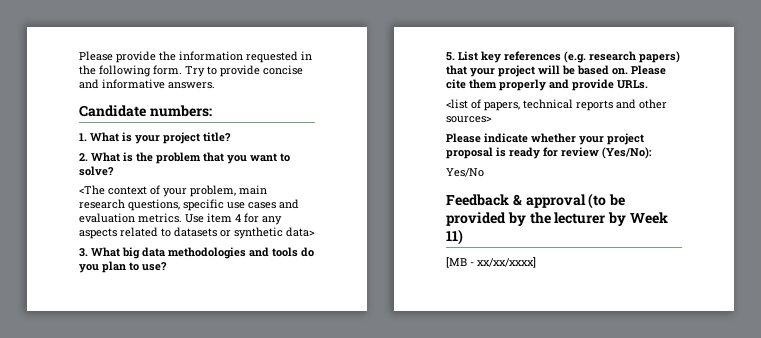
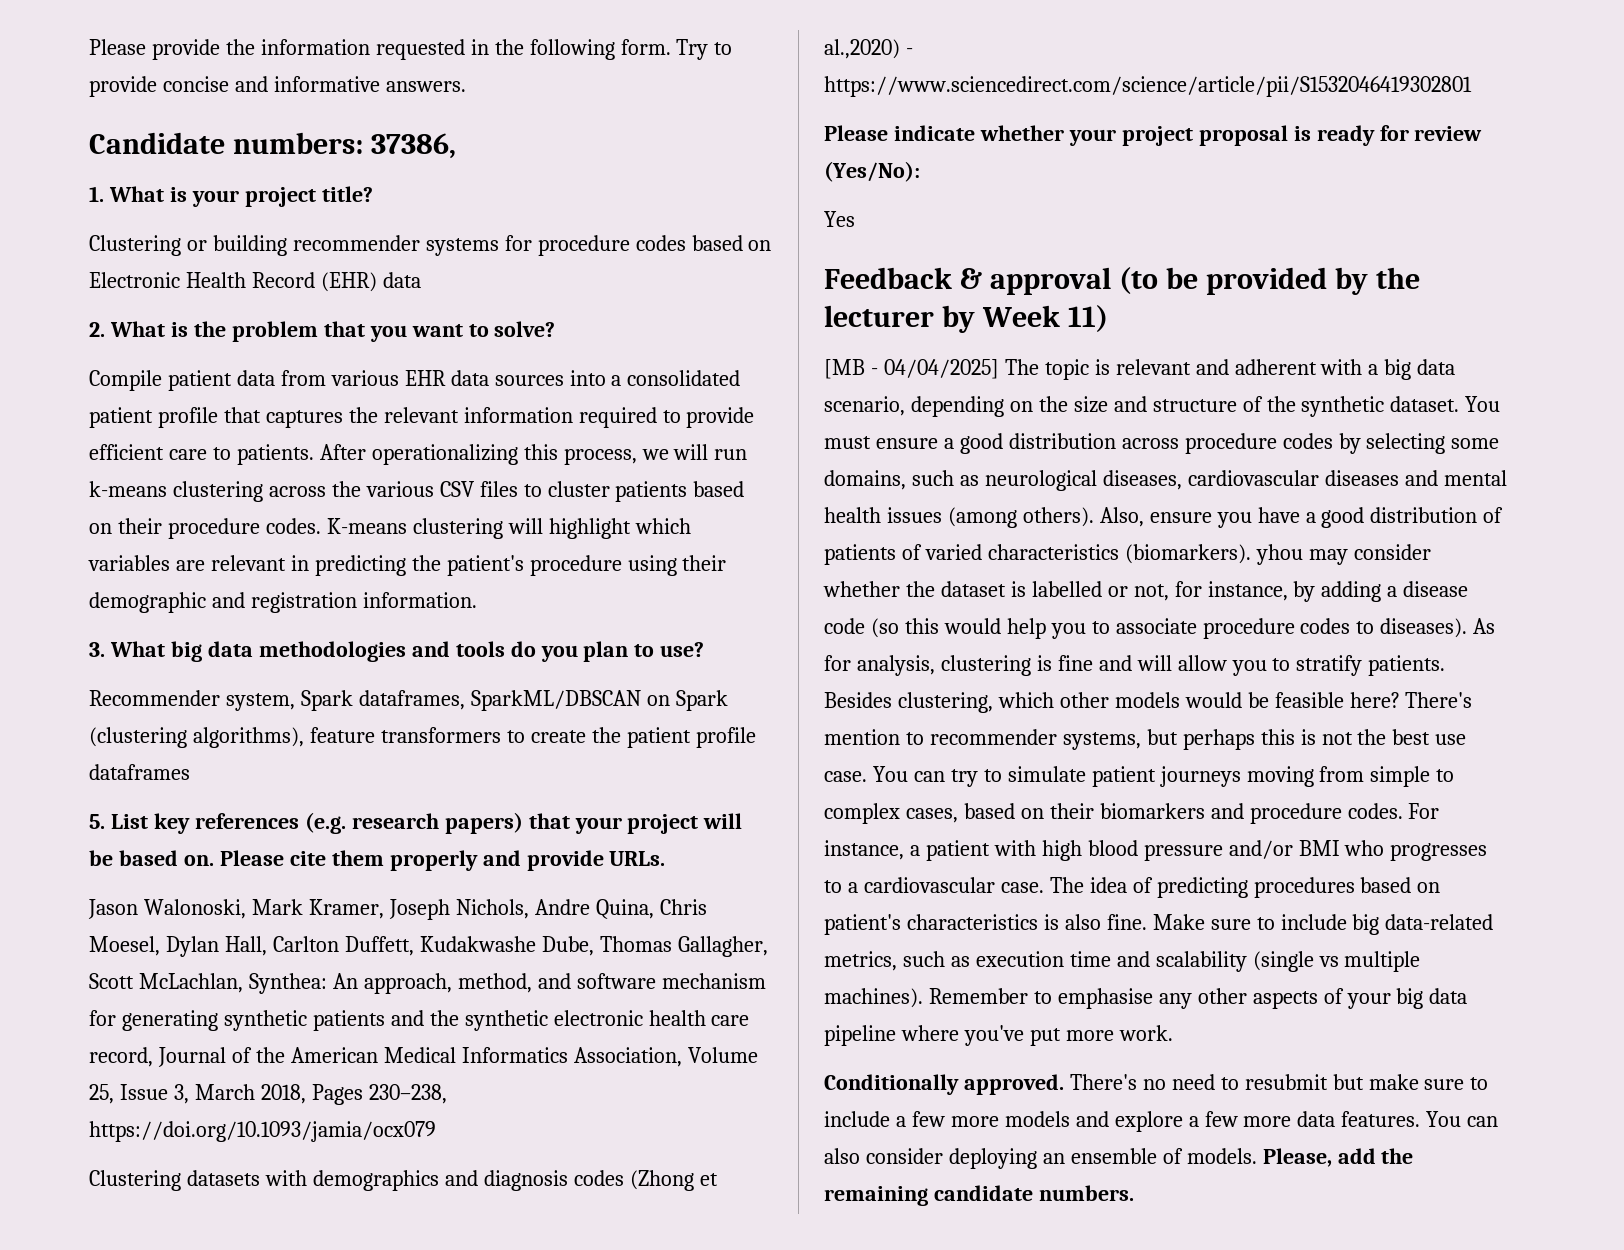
(212, 111) none -> [370,133,456,159] 37386,
(231, 137) none -> [89,235,772,256] [89,272,421,292] // Clustering or building recommender systems for procedure codes based on Electronic Health Record (EHR) data
[79,185,267,197] [79,199,299,211] [79,213,282,225] [79,227,315,239] <The context of your problem, main research questions, specific use cases and evaluation metrics. Use item 4 for any aspects related to datasets or synthetic data> -> [89,370,741,391] [89,407,755,428] [89,444,748,465] [89,481,745,502] [89,518,691,539] [88,555,727,576] [89,592,477,613] Compile patient data from various EHR data sources into a consolidated patient profile that captures the relevant information required to provide efficient care to patients. After operationalizing this process, we will run k-means clustering across the various CSV files to cluster patients based on their procedure codes. K-means clustering will highlight which variables are relevant in predicting the patient's procedure using their demographic and registration information.
(167, 266) none -> [89,690,728,711] [89,727,756,748] [89,764,190,780] // Recommender system, Spark dataframes, SparkML/DBSCAN on Spark (clustering algorithms), feature transformers to create the patient profile dataframes
[446,99,667,111] [446,116,492,123] <list of papers, technical reports and other sources> -> [88,899,707,920] [89,936,768,957] [89,973,766,994] [89,1010,750,1031] [89,1047,758,1067] [89,1084,447,1105] [89,1121,436,1142] [89,1170,718,1191] [824,39,913,59] [824,76,1472,97] Jason Walonoski, Mark Kramer, Joseph Nichols, Andre Quina, Chris Moesel, Dylan Hall, Carlton Duffett, Kudakwashe Dube, Thomas Gallagher, Scott McLachlan, Synthea: An approach, method, and software mechanism for generating synthetic patients and the synthetic electronic health care record, Journal of the American Medical Informatics Association, Volume 25, Issue 3, March 2018, Pages 230–238, https://doi.org/10.1093/jamia/ocx079 // Clustering datasets with demographics and diagnosis codes (Zhong et al.,2020) - https://www.sciencedirect.com/science/article/pii/S1532046419302801
[446,168,484,177] Yes/No -> [824,211,855,227] Yes
[477,257,536,268] xx/xx/xxxx] -> [883,359,1456,380] [824,396,1501,417] [824,433,1500,454] [824,470,1507,491] [824,507,1504,528] [824,544,1431,565] [823,581,1469,602] [824,618,1496,639] [824,655,1446,676] [824,692,1473,713] [824,729,1467,750] [824,766,1455,787] [824,803,1440,824] [824,840,1488,861] [824,877,1441,898] [824,914,1494,935] [824,951,1421,972] [824,988,1468,1009] [824,1025,1173,1046] [824,1074,1489,1095] [824,1111,1499,1132] [824,1148,1414,1169] [824,1185,1134,1206] 04/04/2025] The topic is relevant and adherent with a big data scenario, depending on the size and structure of the synthetic dataset. You must ensure a good distribution across procedure codes by selecting some domains, such as neurological diseases, cardiovascular diseases and mental health issues (among others). Also, ensure you have a good distribution of patients of varied characteristics (biomarkers). yhou may consider whether the dataset is labelled or not, for instance, by adding a disease code (so this would help you to associate procedure codes to diseases). As for analysis, clustering is fine and will allow you to stratify patients. Besides clustering, which other models would be feasible here? There's mention to recommender systems, but perhaps this is not the best use case. You can try to simulate patient journeys moving from simple to complex cases, based on their biomarkers and procedure codes. For instance, a patient with high blood pressure and/or BMI who progresses to a cardiovascular case. The idea of predicting procedures based on patient's characteristics is also fine. Make sure to include big data-related metrics, such as execution time and scalability (single vs multiple machines). Remember to emphasise any other aspects of your big data pipeline where you've put more work. // Conditionally approved. There's no need to resubmit but make sure to include a few more models and explore a few more data features. You can also consider deploying an ensemble of models. Please, add the remaining candidate numbers.

